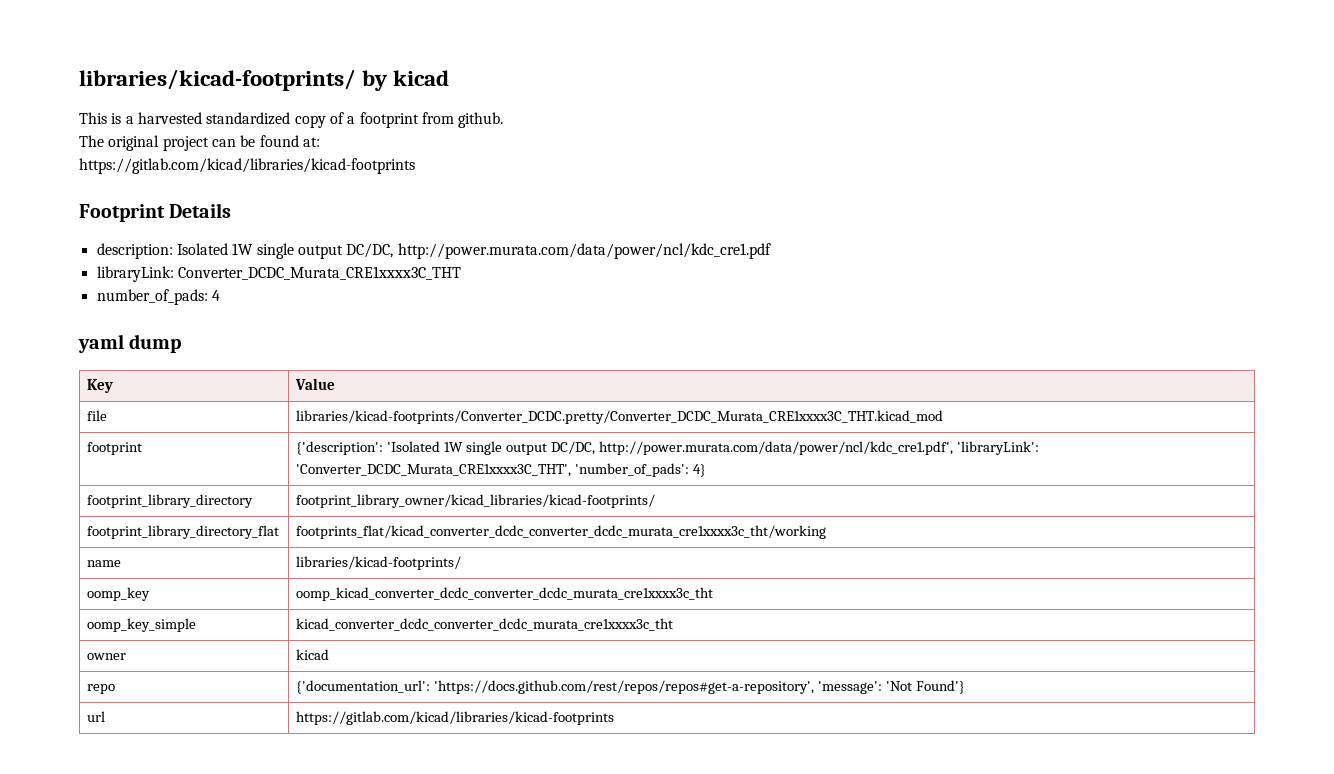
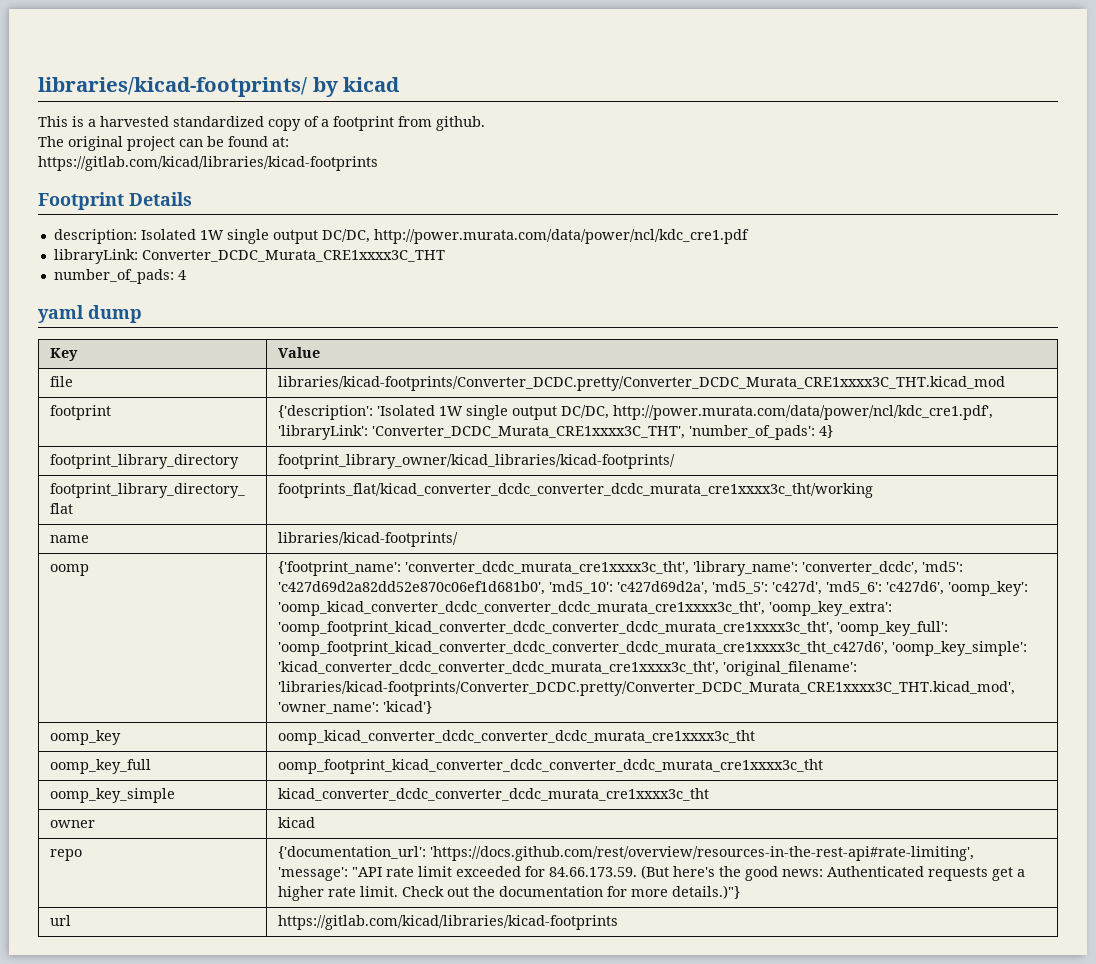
(462, 563) none -> [49,564,89,576] [277,561,963,576] [277,581,1028,596] [277,601,892,616] [277,621,948,636] [277,641,1027,656] [277,661,857,676] [277,681,1015,696] [277,701,432,714] // oomp | {'footprint_name': 'converter_dcdc_murata_cre1xxxx3c_tht', 'library_name': 'converter_dcdc', 'md5': 'c427d69d2a82dd52e870c06ef1d681b0', 'md5_10': 'c427d69d2a', 'md5_5': 'c427d', 'md5_6': 'c427d6', 'oomp_key': 'oomp_kicad_converter_dcdc_converter_dcdc_murata_cre1xxxx3c_tht', 'oomp_key_extra': 'oomp_footprint_kicad_converter_dcdc_converter_dcdc_murata_cre1xxxx3c_tht', 'oomp_key_full': 'oomp_footprint_kicad_converter_dcdc_converter_dcdc_murata_cre1xxxx3c_tht_c427d6', 'oomp_key_simple': 'kicad_converter_dcdc_converter_dcdc_murata_cre1xxxx3c_tht', 'original_filename': 'libraries/kicad-footprints/Converter_DCDC.pretty/Converter_DCDC_Murata_CRE1xxxx3C_THT.kicad_mod', 'owner_name': 'kicad'}
(714, 594) none -> [49,759,151,774] [277,759,823,774] // oomp_key_full | oomp_footprint_kicad_converter_dcdc_converter_dcdc_murata_cre1xxxx3c_tht
[434,680,965,694] 'https://docs.github.com/rest/repos/repos#get-a-repository', 'message': 'Not Found'} -> [429,846,974,861] [277,865,1025,881] [277,885,740,901] 'https://docs.github.com/rest/overview/resources-in-the-rest-api#rate-limiting', 'message': "API rate limit exceeded for 84.66.173.59. (But here's the good news: Authenticated requests get a higher rate limit. Check out the documentation for more details.)"}

